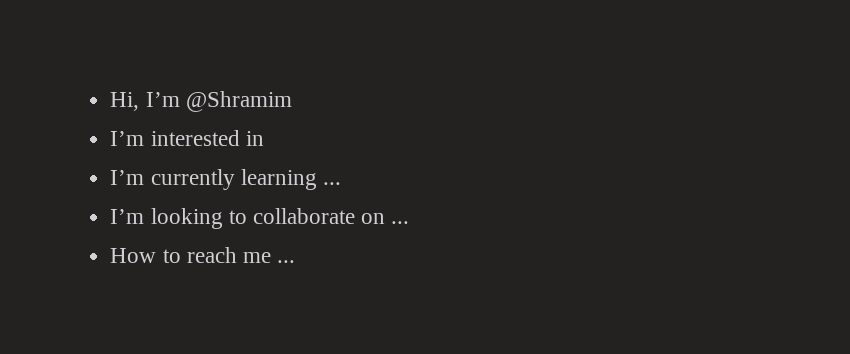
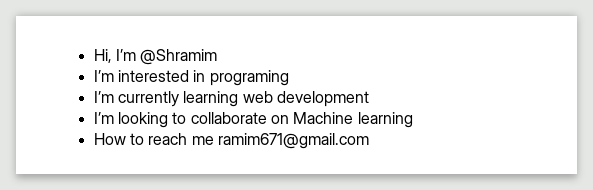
(264, 138) none -> [209,70,289,86] programing
[322,182,341,185] ... -> [242,91,369,107] web development
[391,221,410,224] ... -> [293,112,413,128] Machine learning
[277,260,296,263] ... -> [217,133,369,149] ramim671@gmail.com

